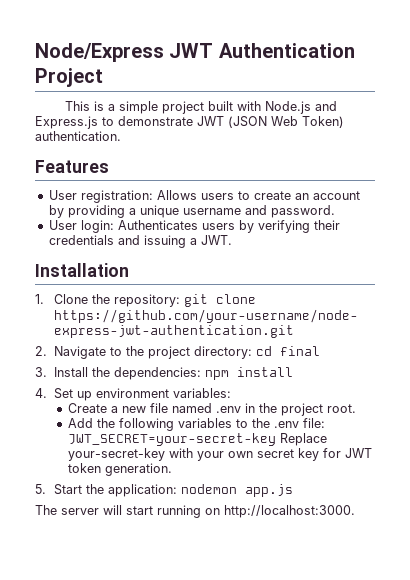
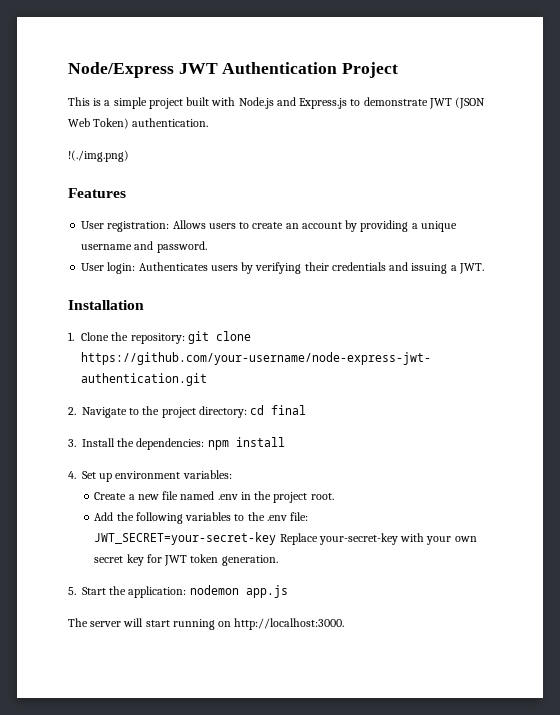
(121, 136) none -> [68,150,129,162] // !(./img.png)

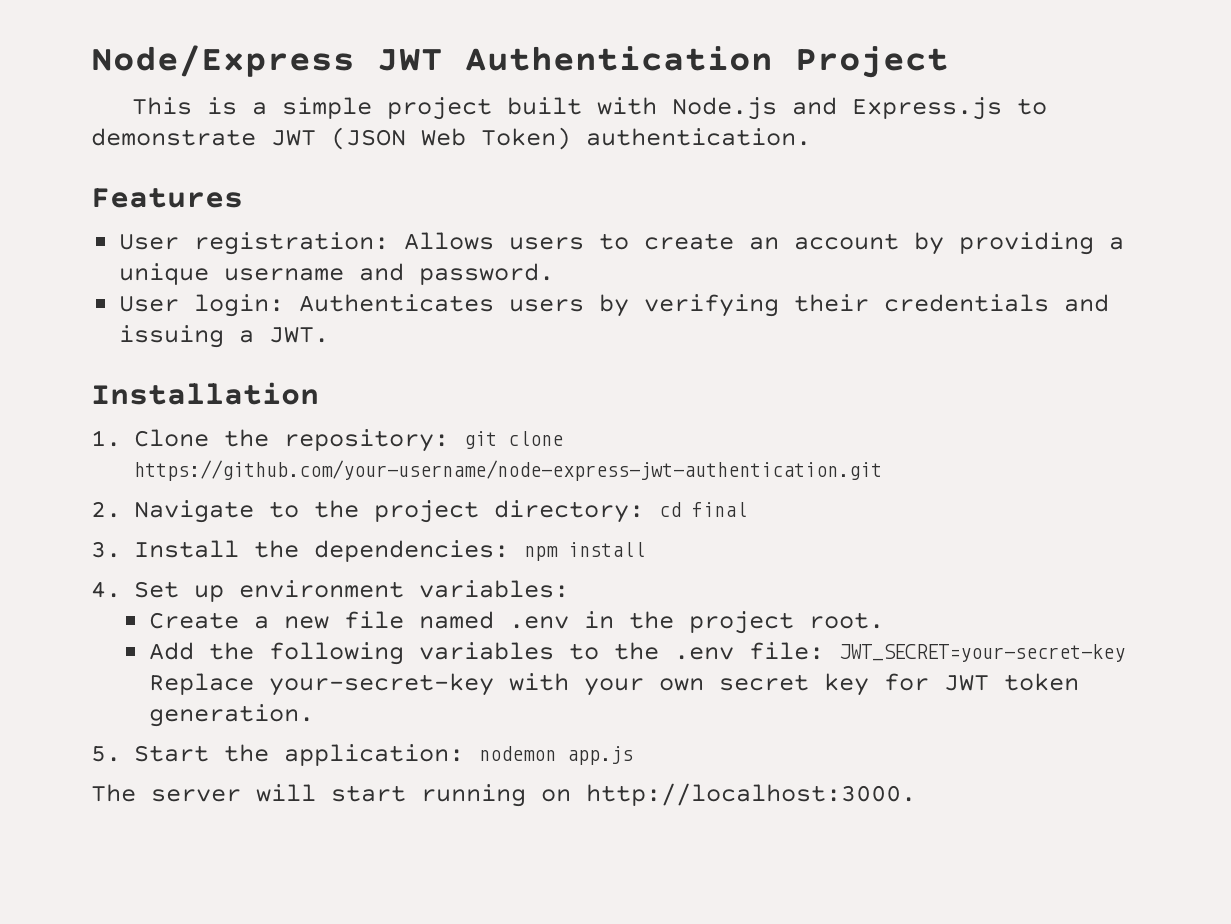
[68,150,129,162] // !(./img.png) -> (811, 137) none

